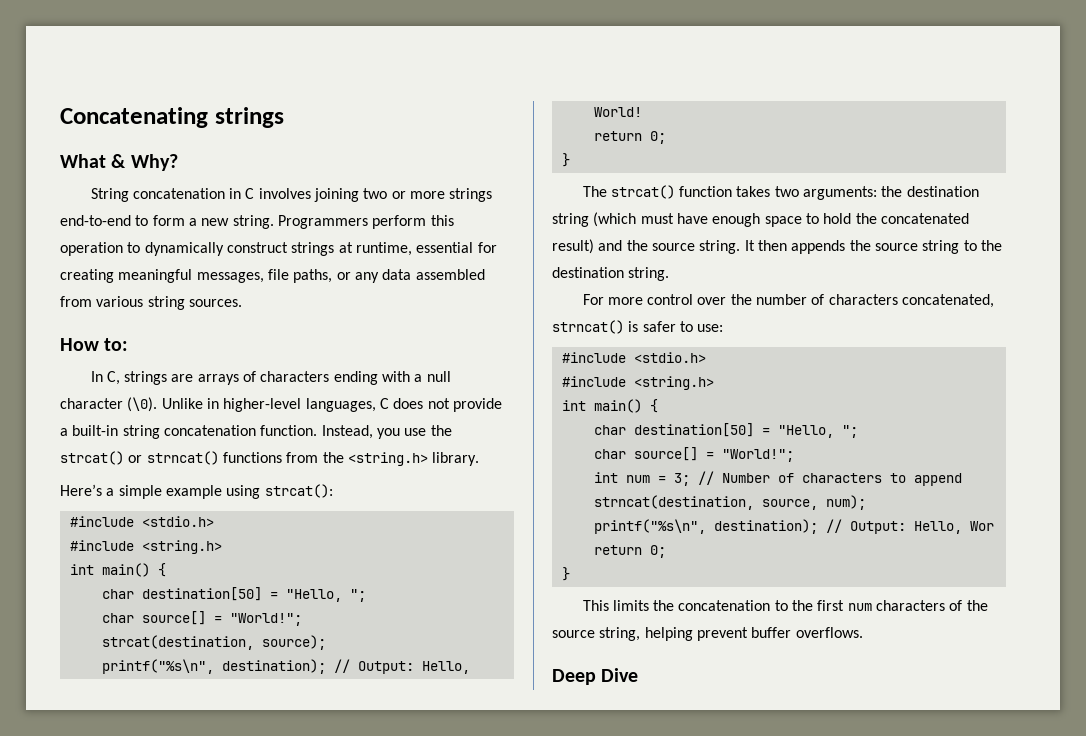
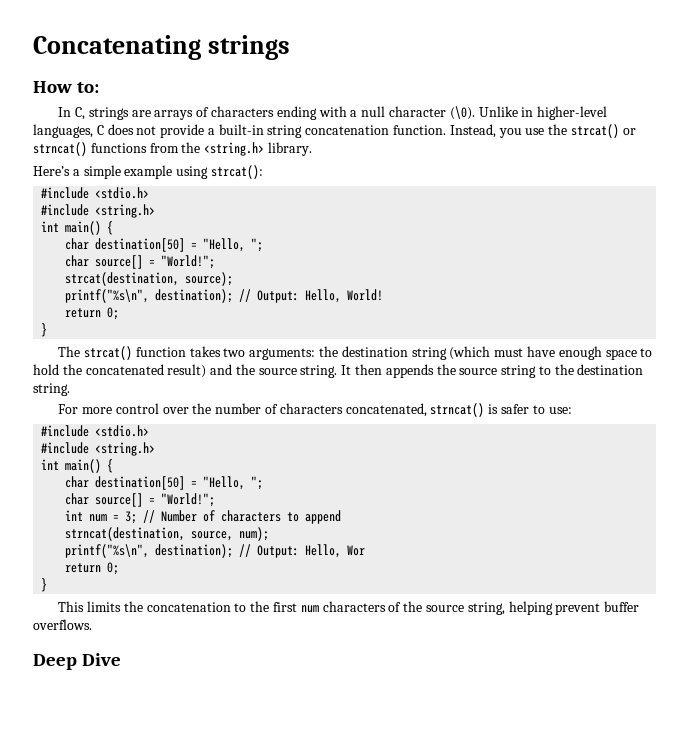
[60,154,178,171] [90,188,493,202] [60,215,454,229] [60,242,497,256] [60,269,485,283] [60,296,242,310] // What & Why? // String concatenation in C involves joining two or more strings end-to-end to form a new string. Programmers perform this operation to dynamically construct strings at runtime, essential for creating meaningful messages, file paths, or any data assembled from various string sources. -> (290, 47) none

